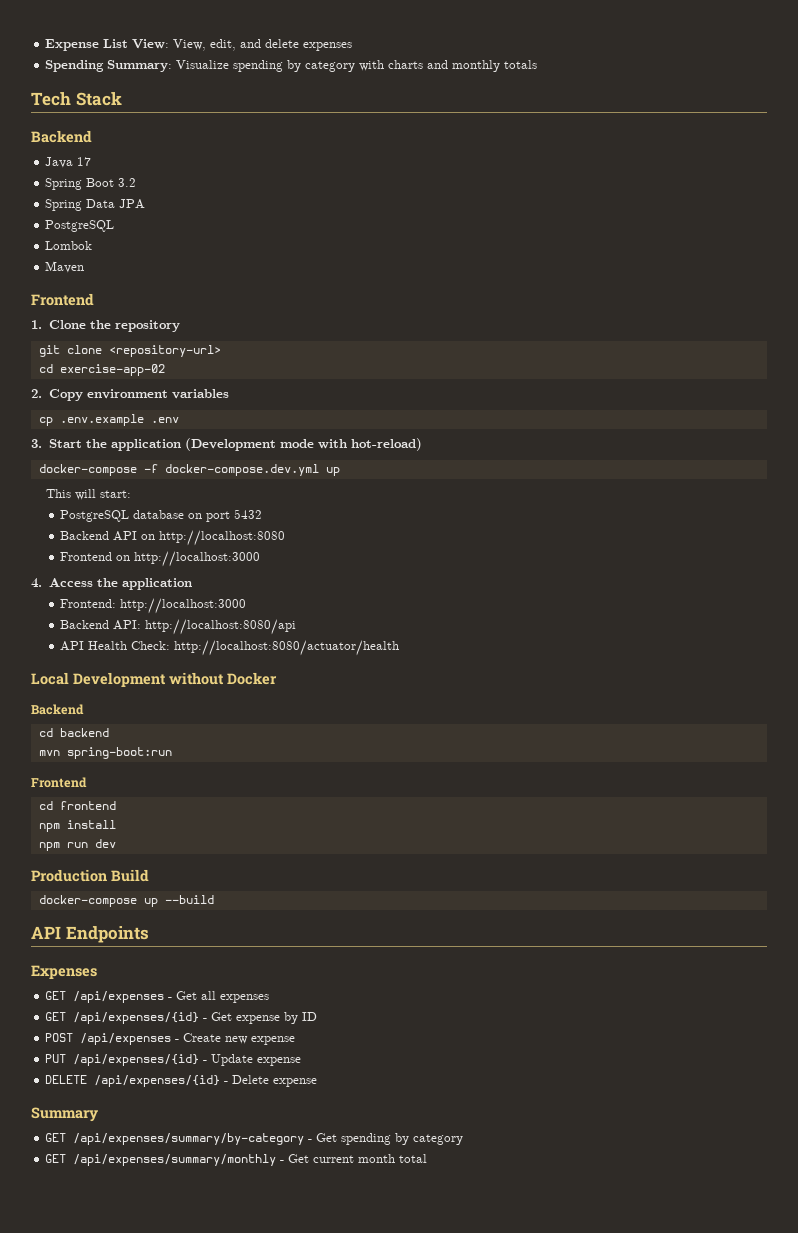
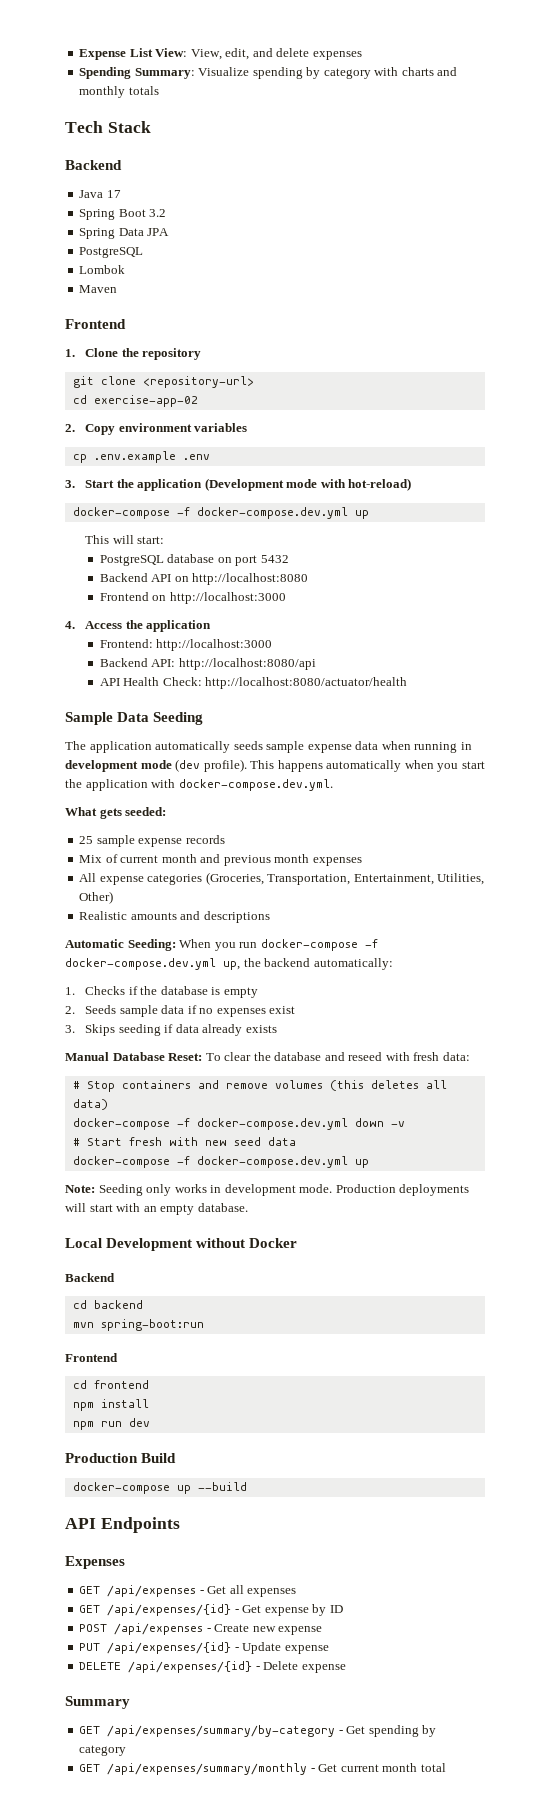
(400, 648) none -> [65,712,204,725] [65,741,472,753] [65,759,485,772] [65,779,333,791] [65,807,167,819] [79,835,225,847] [79,854,362,866] [79,872,485,885] [79,891,114,904] [79,911,270,923] [65,939,378,951] [65,958,393,970] [65,986,258,998] [65,1005,296,1017] [65,1024,277,1036] [65,1052,470,1061] [72,1080,447,1092] [72,1099,108,1110] [72,1118,405,1130] [72,1137,296,1146] [72,1156,369,1168] [65,1184,470,1196] [65,1203,248,1215] // Sample Data Seeding // The application automatically seeds sample expense data when running in development mode (dev profile). This happens automatically when you start the application with docker-compose.dev.yml. // What gets seeded: // 25 sample expense records // Mix of current month and previous month expenses // All expense categories (Groceries, Transportation, Entertainment, Utilities, Other) // Realistic amounts and descriptions // Automatic Seeding: When you run docker-compose -f docker-compose.dev.yml up, the backend automatically: // 1. Checks if the database is empty // 2. Seeds sample data if no expenses exist // 3. Skips seeding if data already exists // Manual Database Reset: To clear the database and reseed with fresh data: // # Stop containers and remove volumes (this deletes all data) // docker-compose -f docker-compose.dev.yml down -v // # Start fresh with new seed data // docker-compose -f docker-compose.dev.yml up // Note: Seeding only works in development mode. Production deployments will start with an empty database.

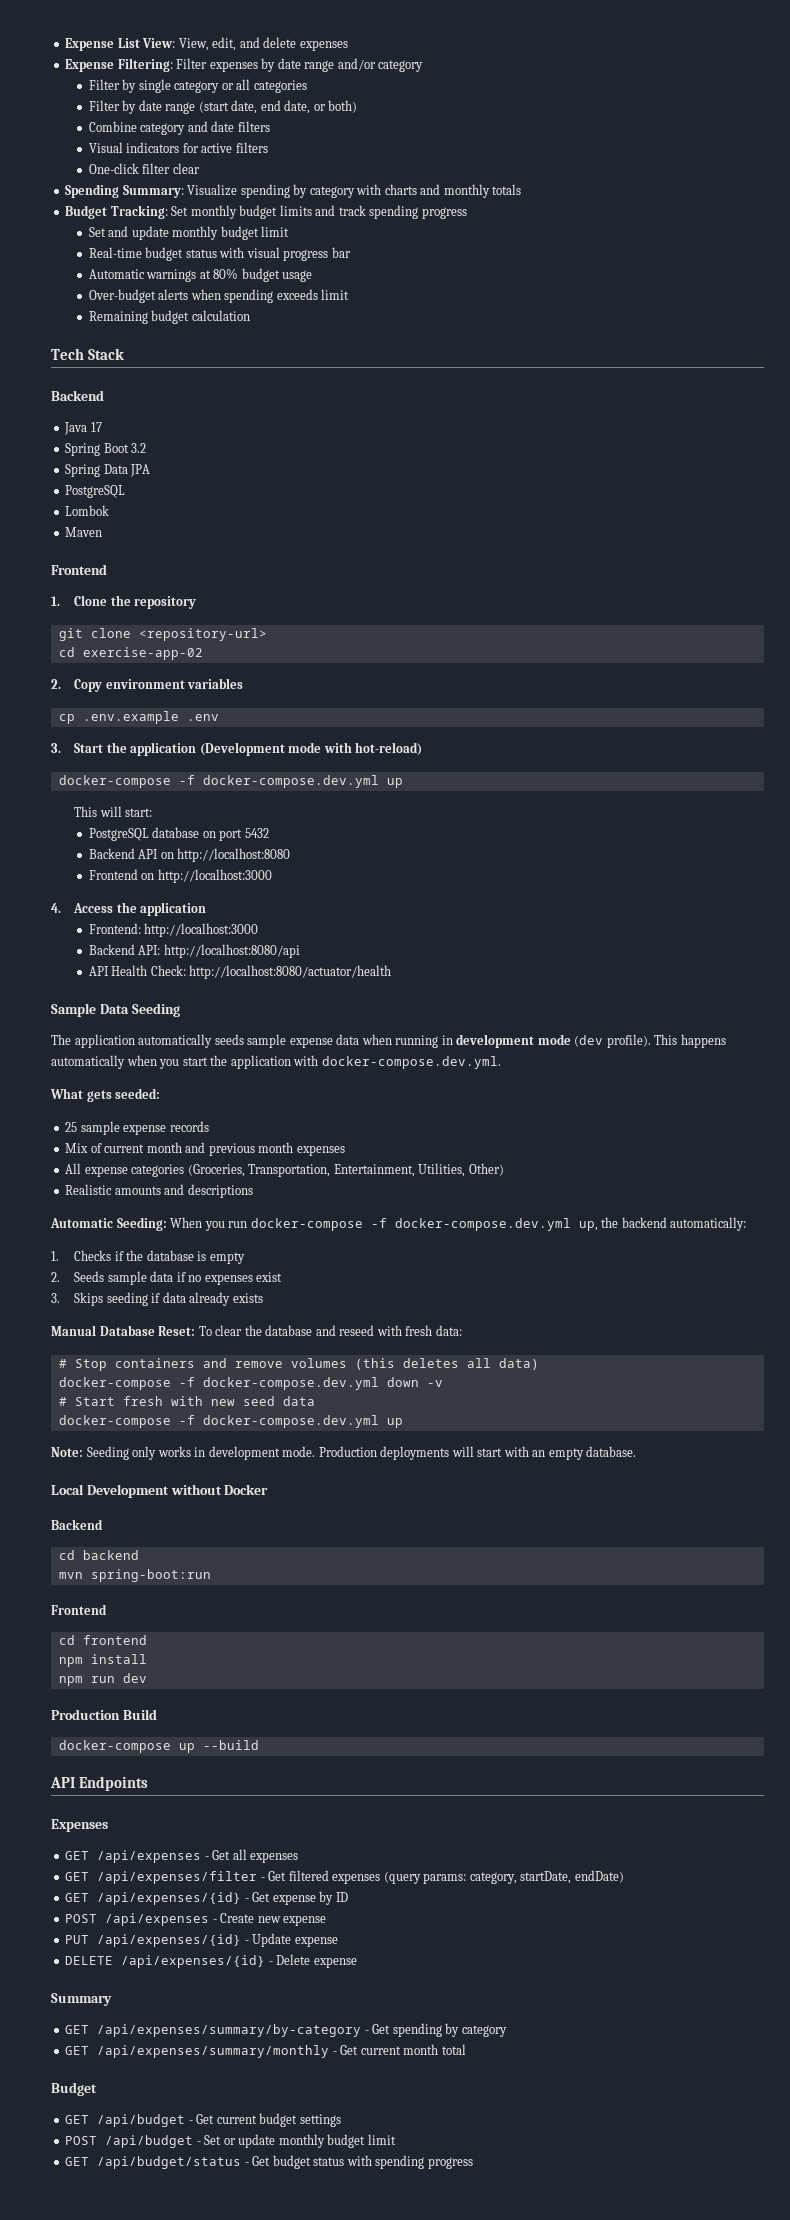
(362, 55) none -> [65,58,424,72] [88,79,307,93] [88,100,358,114] [88,121,270,135] [88,142,268,153] [88,163,200,174] // Expense Filtering: Filter expenses by date range and/or category // Filter by single category or all categories // Filter by date range (start date, end date, or both) // Combine category and date filters // Visual indicators for active filters // One-click filter clear
(159, 90) none -> [65,205,467,219] [88,226,290,240] [88,247,351,261] [88,268,313,282] [88,289,350,303] [88,310,250,324] // Budget Tracking: Set monthly budget limits and track spending progress // Set and update monthly budget limit // Real-time budget status with visual progress bar // Automatic warnings at 80% budget usage // Over-budget alerts when spending exceeds limit // Remaining budget calculation
(297, 1592) none -> [65,1870,624,1884] // GET /api/expenses/filter - Get filtered expenses (query params: category, startDate, endDate)
(446, 1767) none -> [51,2082,97,2096] [65,2113,341,2127] [65,2134,396,2148] [65,2155,473,2169] // Budget // GET /api/budget - Get current budget settings // POST /api/budget - Set or update monthly budget limit // GET /api/budget/status - Get budget status with spending progress

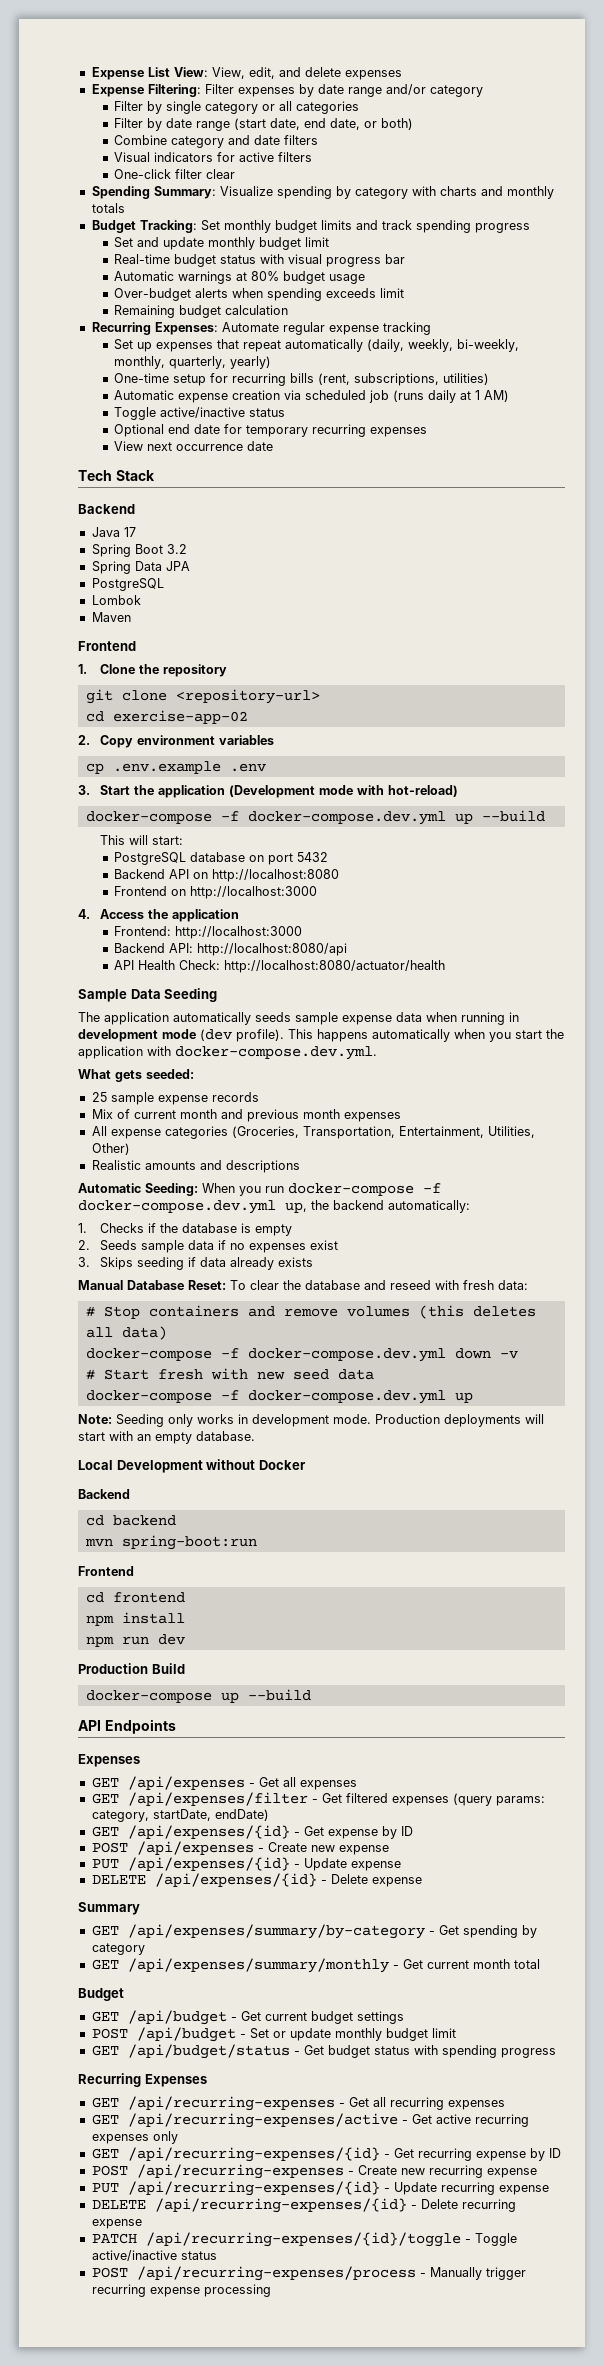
(250, 315) none -> [91,322,431,335] [114,339,520,352] [114,356,272,369] [114,373,490,386] [114,390,510,403] [114,407,286,420] [114,424,428,437] [114,441,274,451] // Recurring Expenses: Automate regular expense tracking // Set up expenses that repeat automatically (daily, weekly, bi-weekly, monthly, quarterly, yearly) // One-time setup for recurring bills (rent, subscriptions, utilities) // Automatic expense creation via scheduled job (runs daily at 1 AM) // Toggle active/inactive status // Optional end date for temporary recurring expenses // View next occurrence date
(403, 783) none -> [481,810,545,822] --build
(473, 2163) none -> [78,2073,207,2087] [91,2096,505,2111] [91,2113,529,2128] [91,2131,178,2144] [91,2147,561,2162] [91,2164,537,2179] [91,2181,549,2196] [91,2198,516,2213] [91,2219,142,2229] [91,2232,517,2247] [91,2250,217,2261] [91,2266,526,2281] [91,2284,271,2297] // Recurring Expenses // GET /api/recurring-expenses - Get all recurring expenses // GET /api/recurring-expenses/active - Get active recurring expenses only // GET /api/recurring-expenses/{id} - Get recurring expense by ID // POST /api/recurring-expenses - Create new recurring expense // PUT /api/recurring-expenses/{id} - Update recurring expense // DELETE /api/recurring-expenses/{id} - Delete recurring expense // PATCH /api/recurring-expenses/{id}/toggle - Toggle active/inactive status // POST /api/recurring-expenses/process - Manually trigger recurring expense processing

